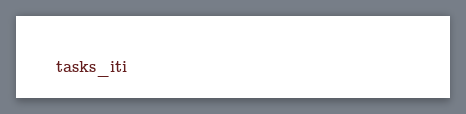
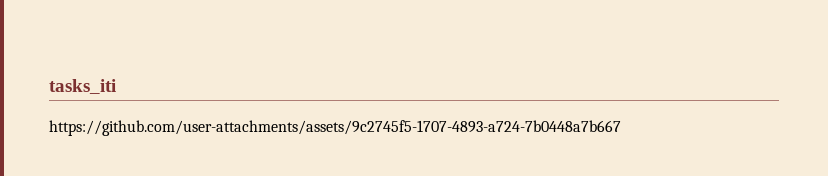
(127, 69) none -> [49,120,621,136] // https://github.com/user-attachments/assets/9c2745f5-1707-4893-a724-7b0448a7b667

